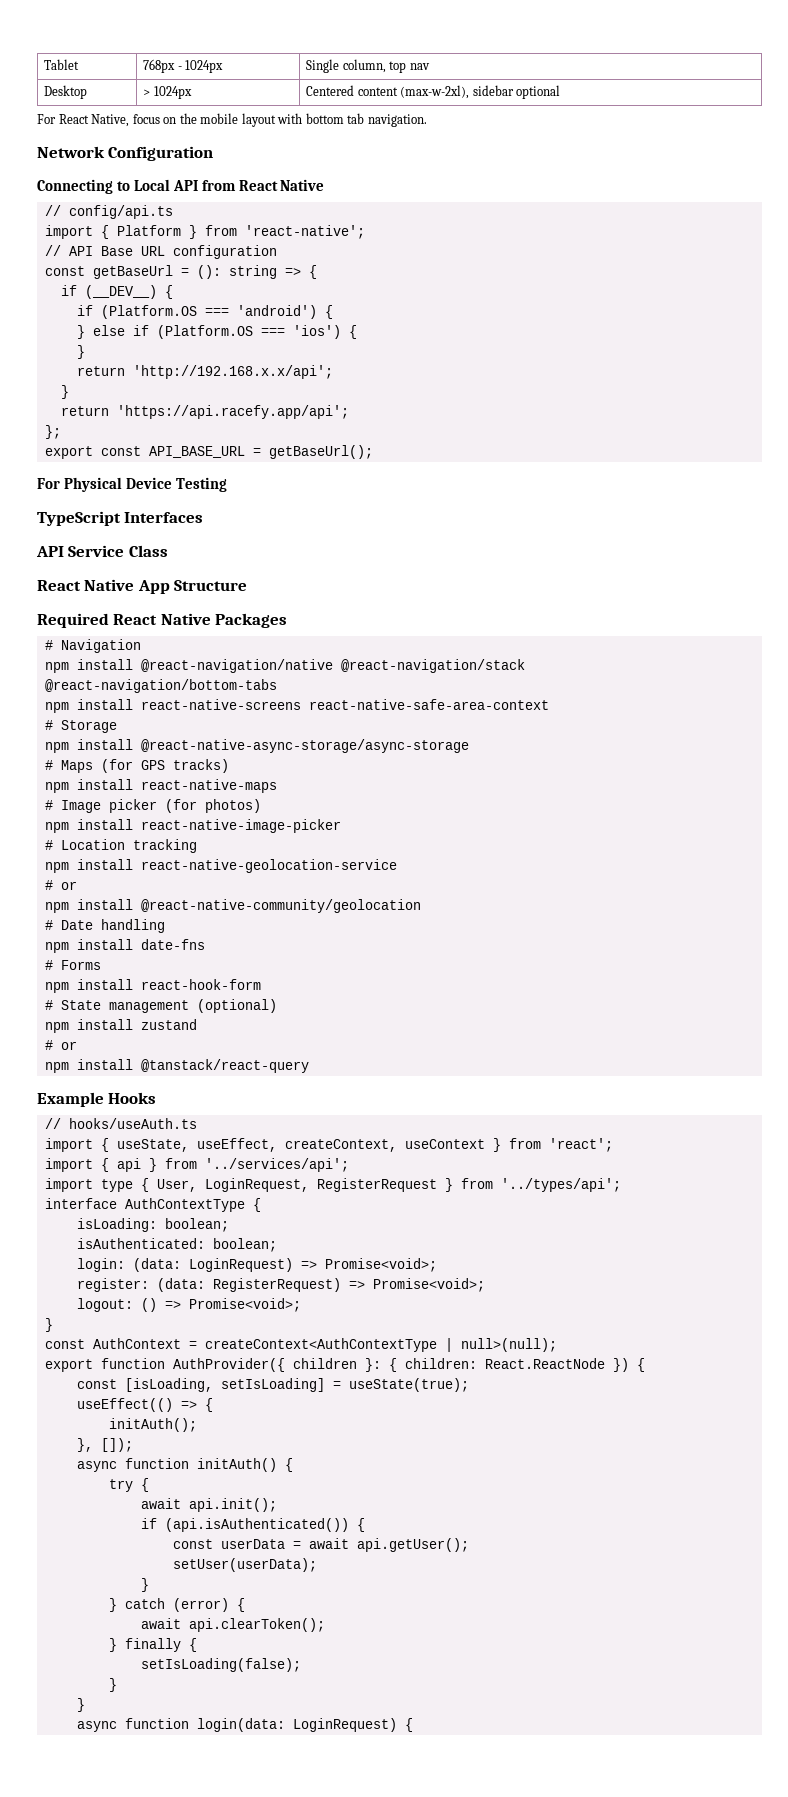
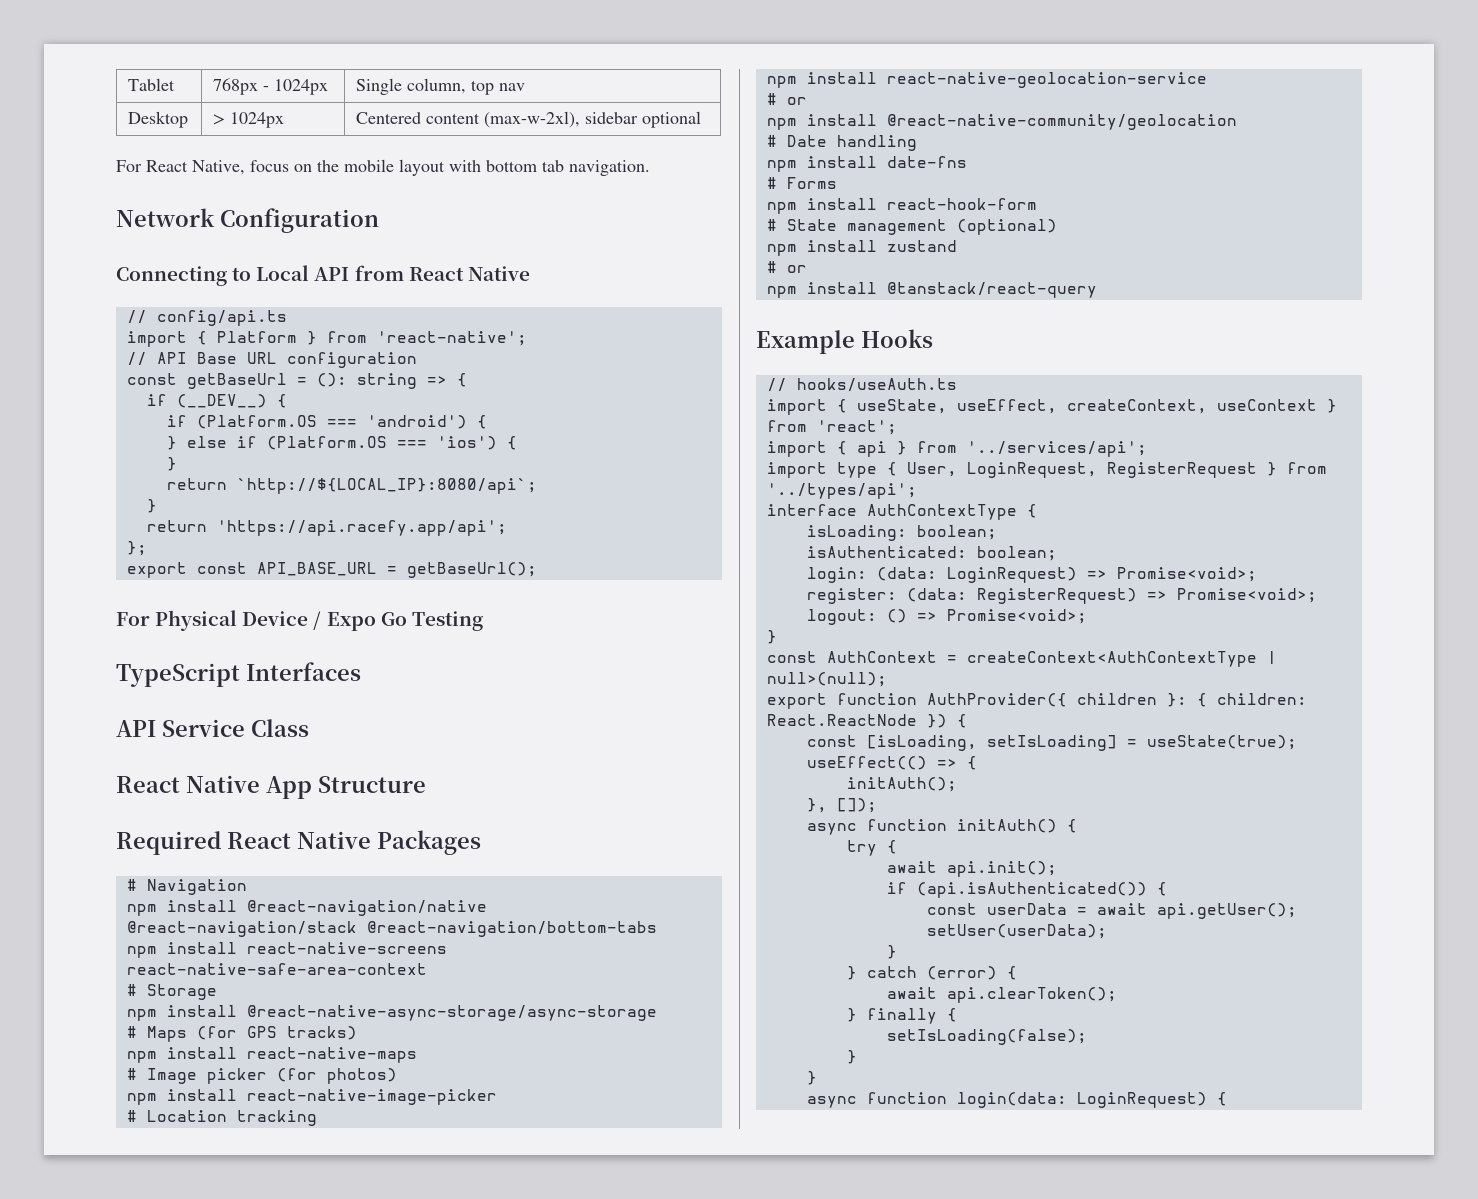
[132,365,333,379] 'http://192.168.x.x/api'; -> [236,478,537,494] `http://${LOCAL_IP}:8080/api`;
(172, 483) none -> [313,611,407,631] / Expo Go

